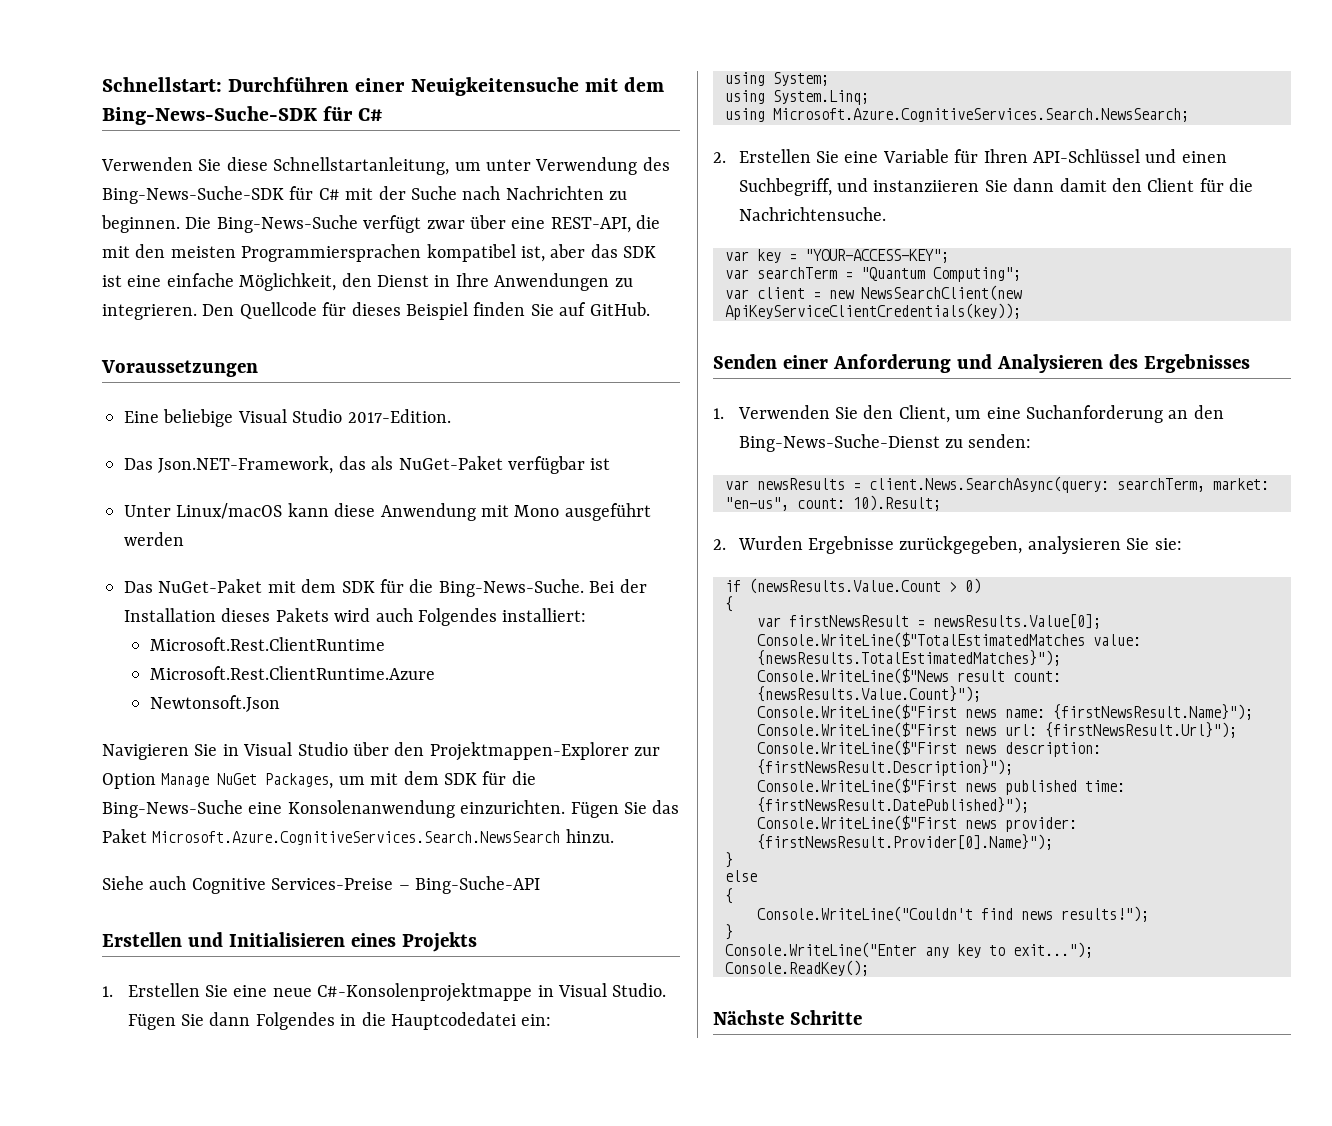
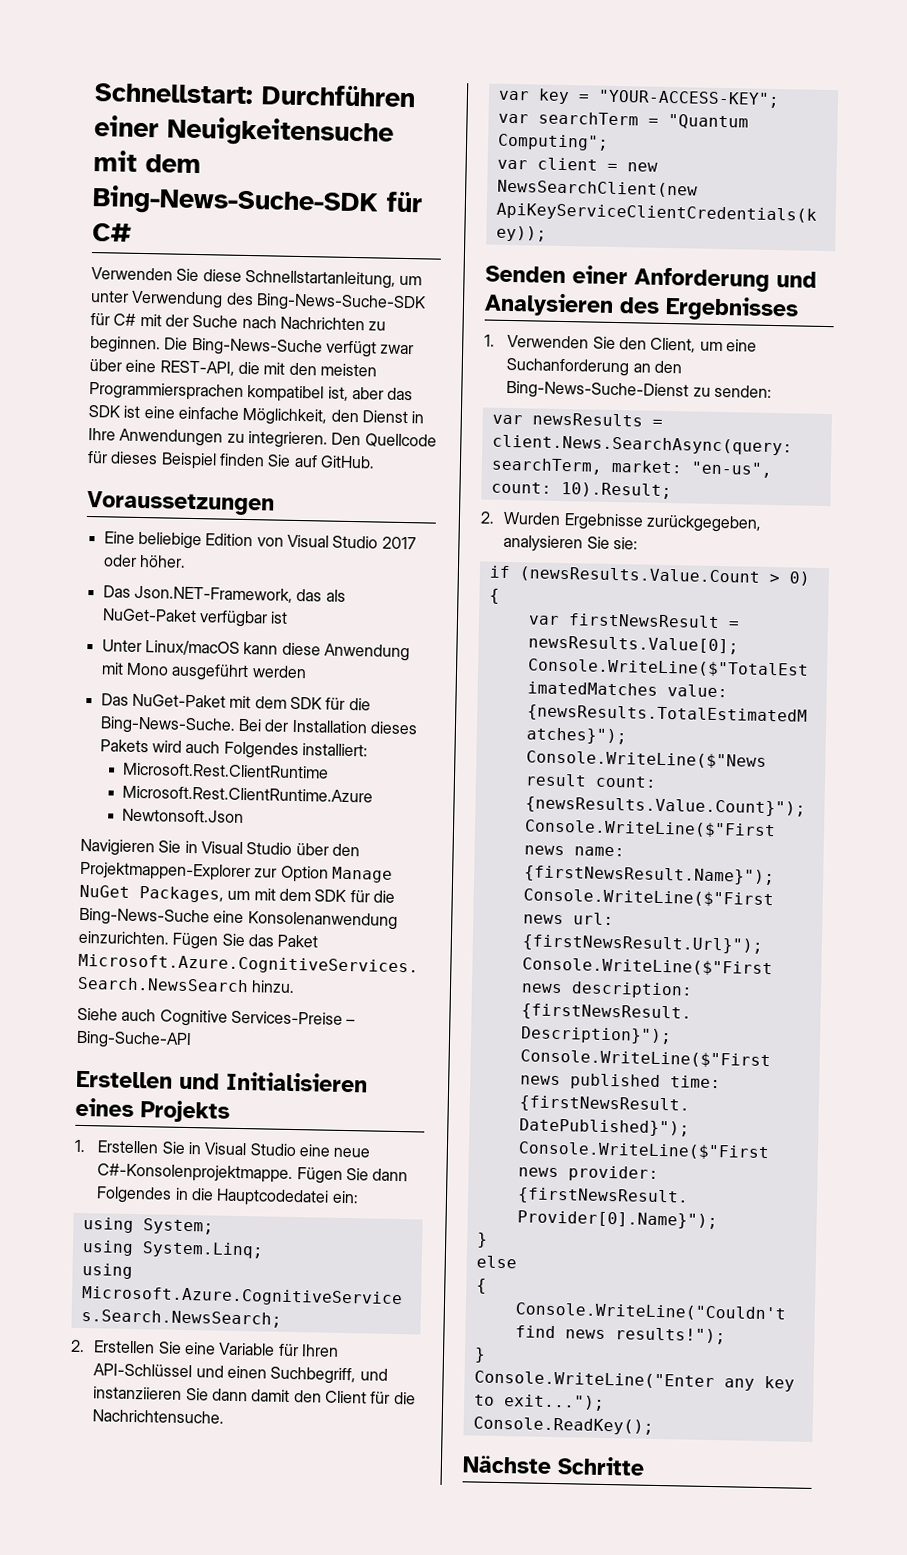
[237,409,451,423] Visual Studio 2017-Edition. -> [205,533,416,550] [102,554,186,568] Edition von Visual Studio 2017 oder höher.
[233,983,667,1002] eine neue C#-Konsolenprojektmappe in Visual Studio. -> [188,1142,371,1158] [97,1163,294,1184] in Visual Studio eine neue C#-Konsolenprojektmappe.

